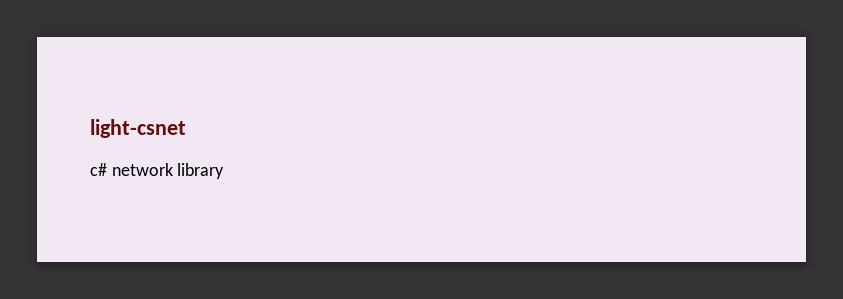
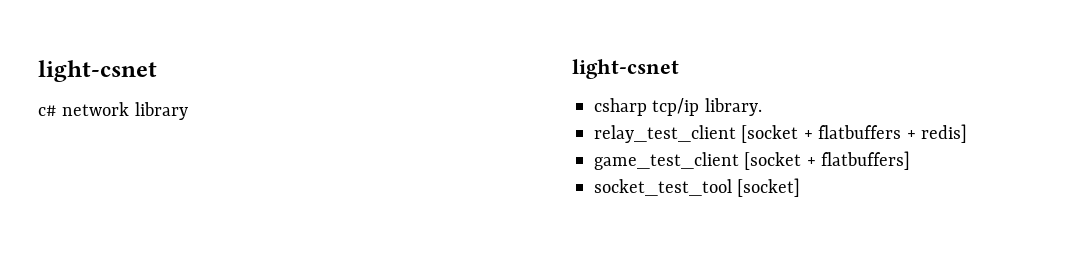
(225, 171) none -> [572,59,679,79] [594,98,762,116] [594,124,967,143] [594,151,911,170] [594,178,801,197] // light-csnet // csharp tcp/ip library. // relay_test_client [socket + flatbuffers + redis] // game_test_client [socket + flatbuffers] // socket_test_tool [socket]

